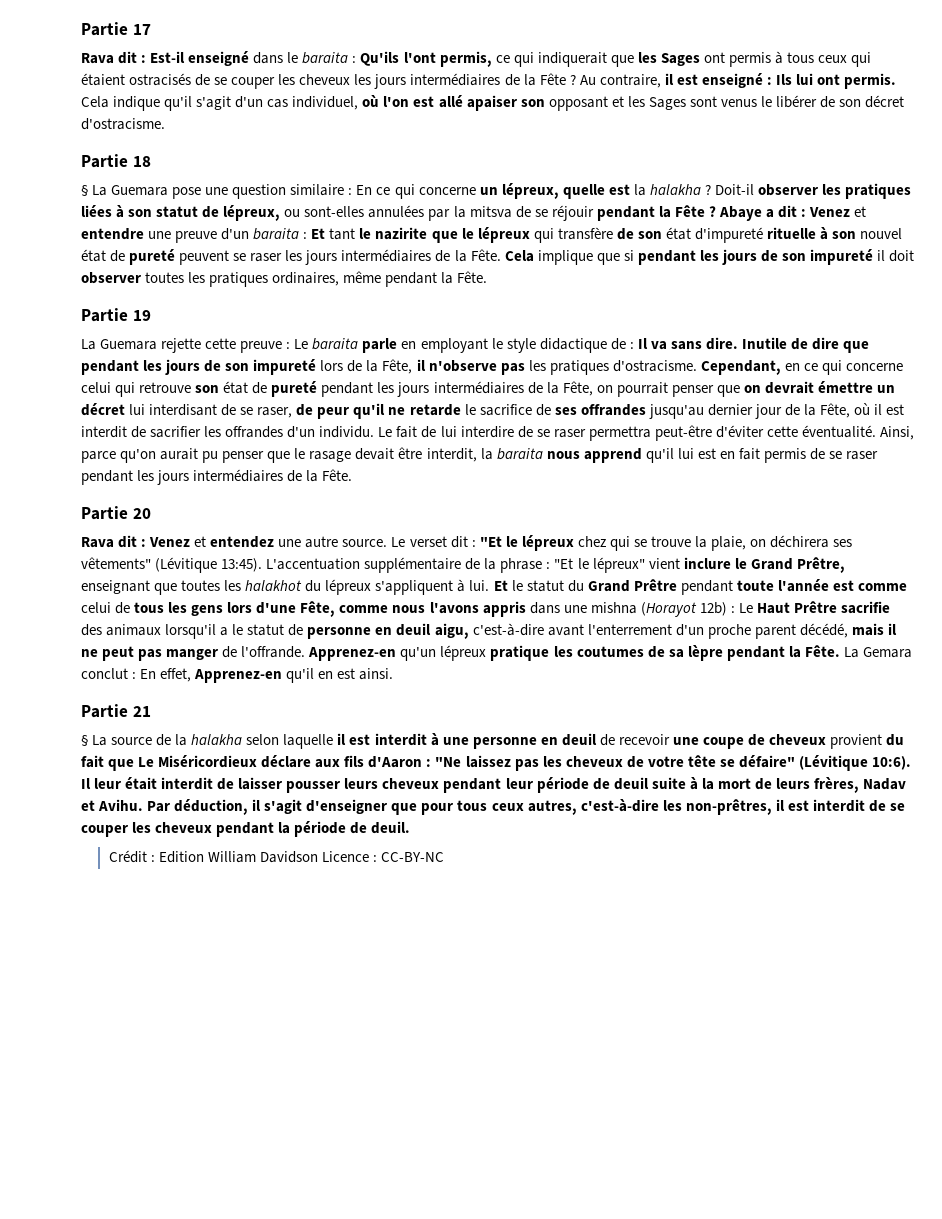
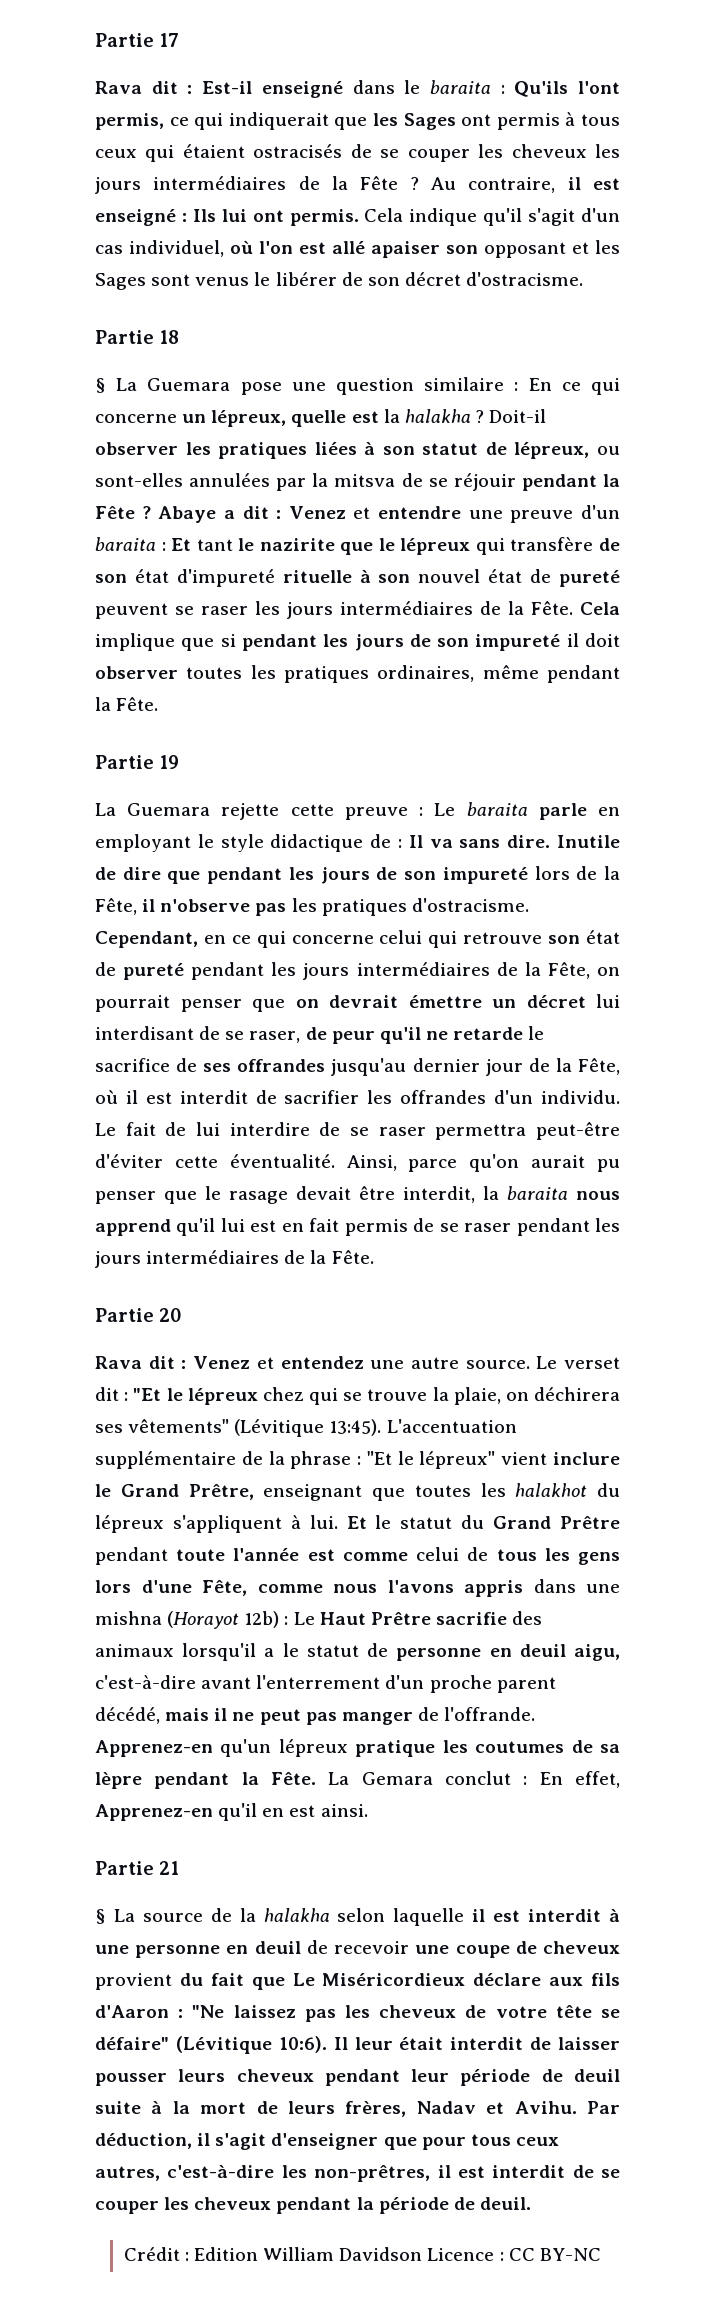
[380,852,444,862] CC-BY-NC -> [508,2248,601,2261] CC BY-NC

